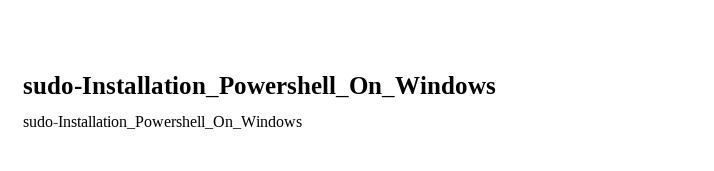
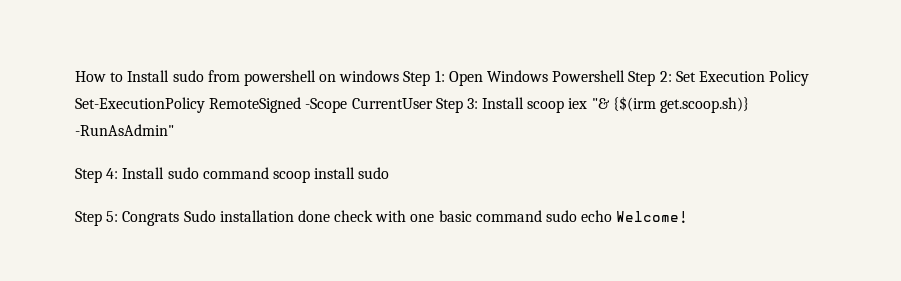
[23,76,496,98] [23,116,302,129] sudo-Installation_Powershell_On_Windows // sudo-Installation_Powershell_On_Windows -> [75,70,810,86] [75,96,750,113] [75,124,174,136] [75,167,390,183] [75,210,689,226] How to Install sudo from powershell on windows Step 1: Open Windows Powershell Step 2: Set Execution Policy Set-ExecutionPolicy RemoteSigned -Scope CurrentUser Step 3: Install scoop iex "& {$(irm get.scoop.sh)} -RunAsAdmin" // Step 4: Install sudo command scoop install sudo // Step 5: Congrats Sudo installation done check with one basic command sudo echo Welcome!

